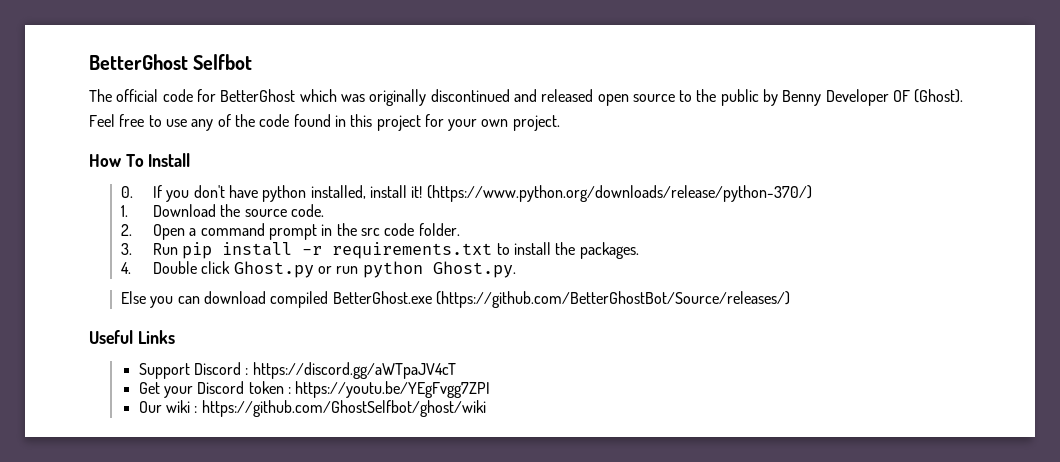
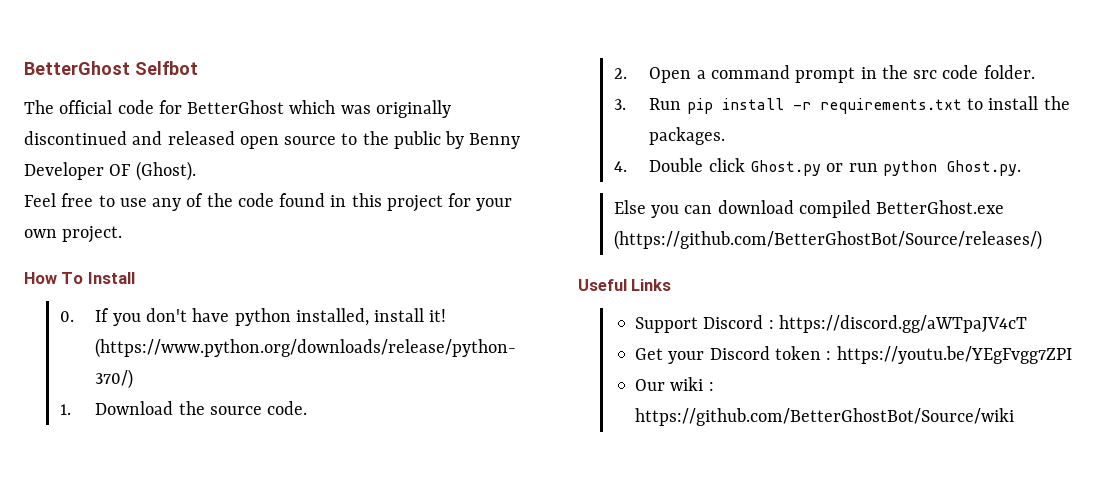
[201,400,486,417] https://github.com/GhostSelfbot/ghost/wiki -> [635,408,1015,426] https://github.com/BetterGhostBot/Source/wiki

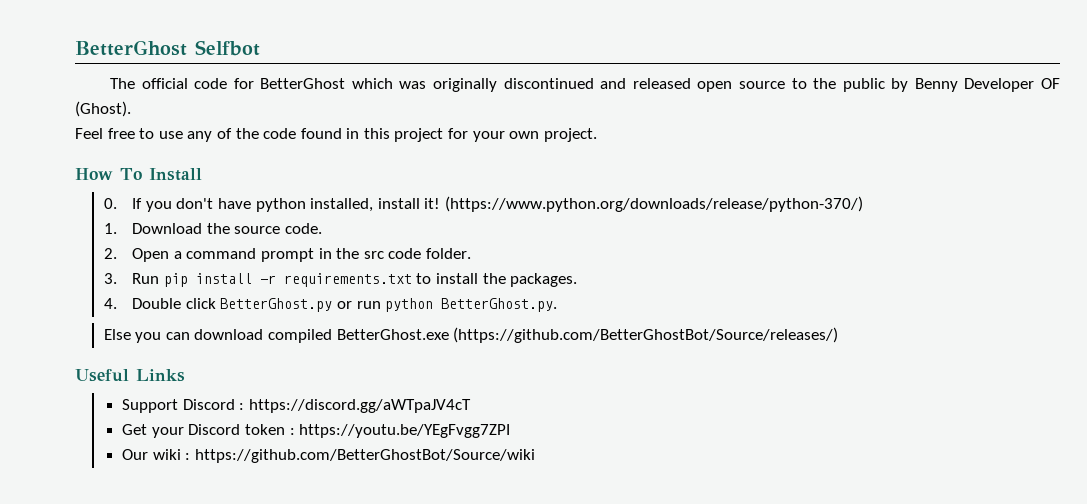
[750,160,822,176] Ghost.py -> [220,298,333,312] BetterGhost.py
[945,160,1021,176] Ghost.py. -> [441,298,558,312] BetterGhost.py.

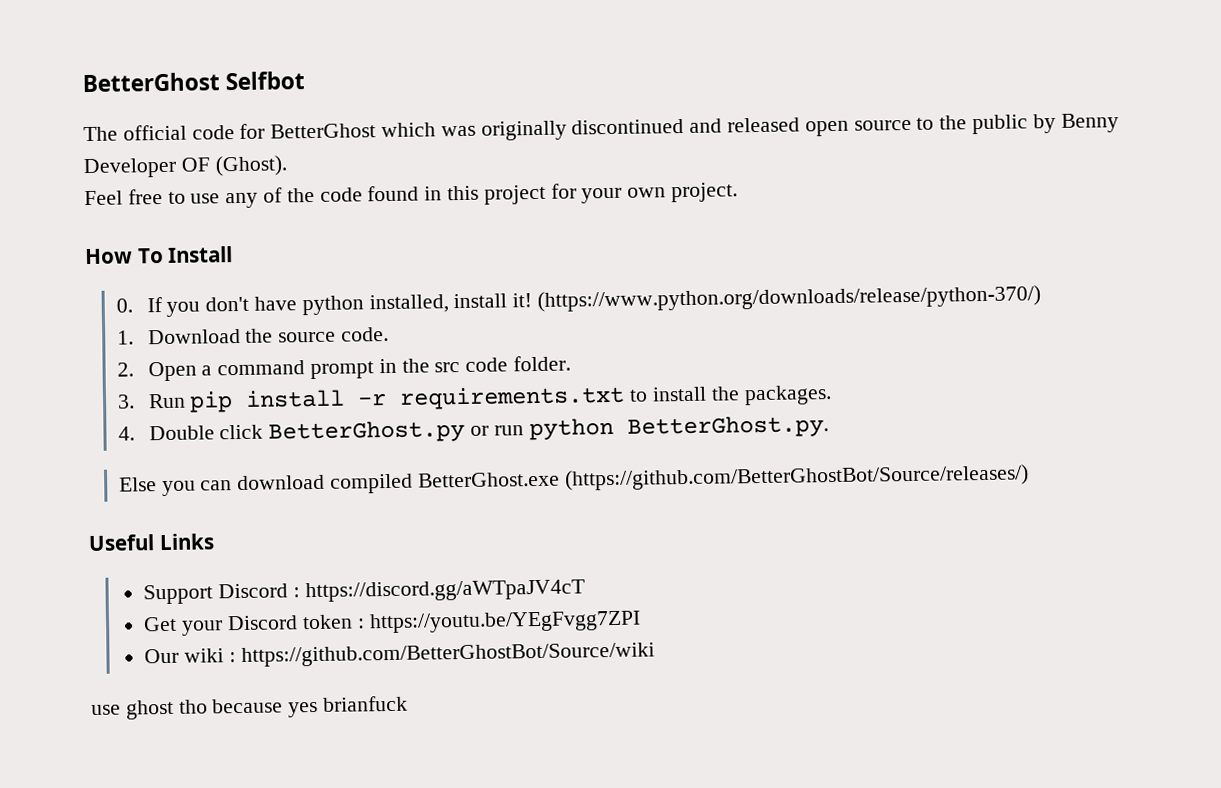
(536, 456) none -> [91,695,409,720] // use ghost tho because yes brianfuck

